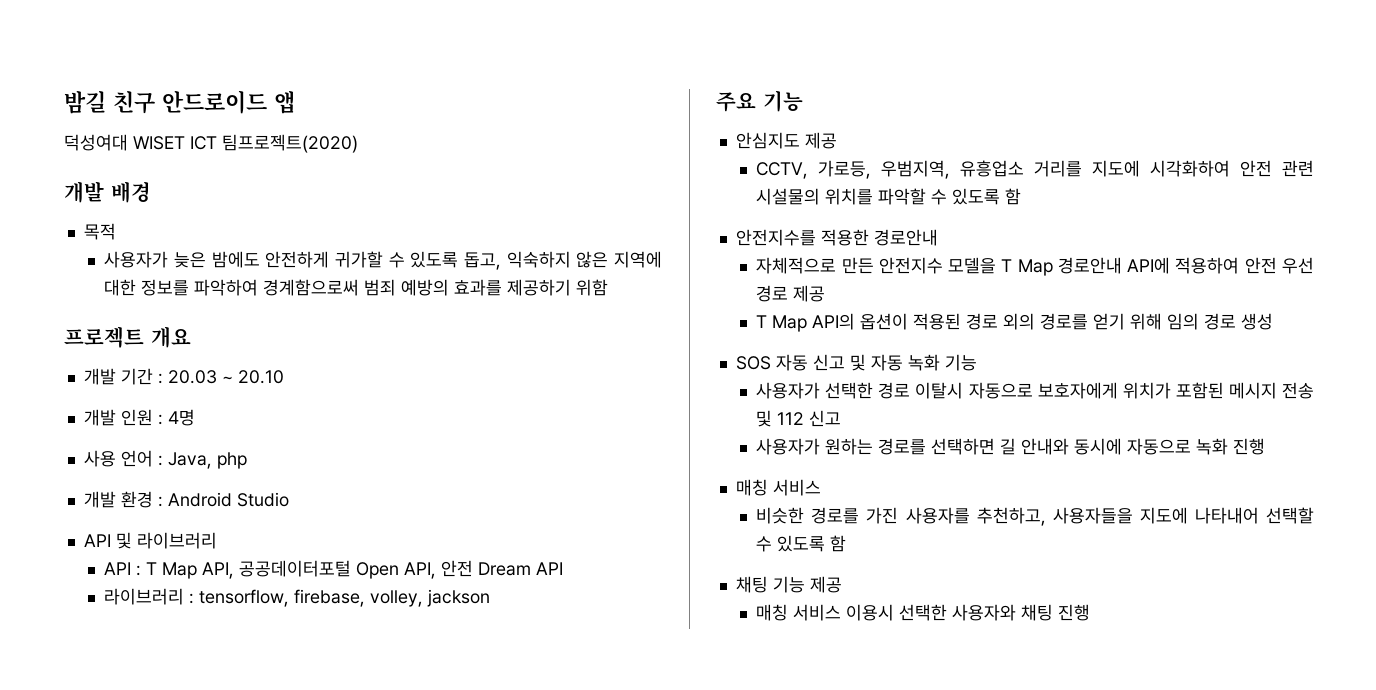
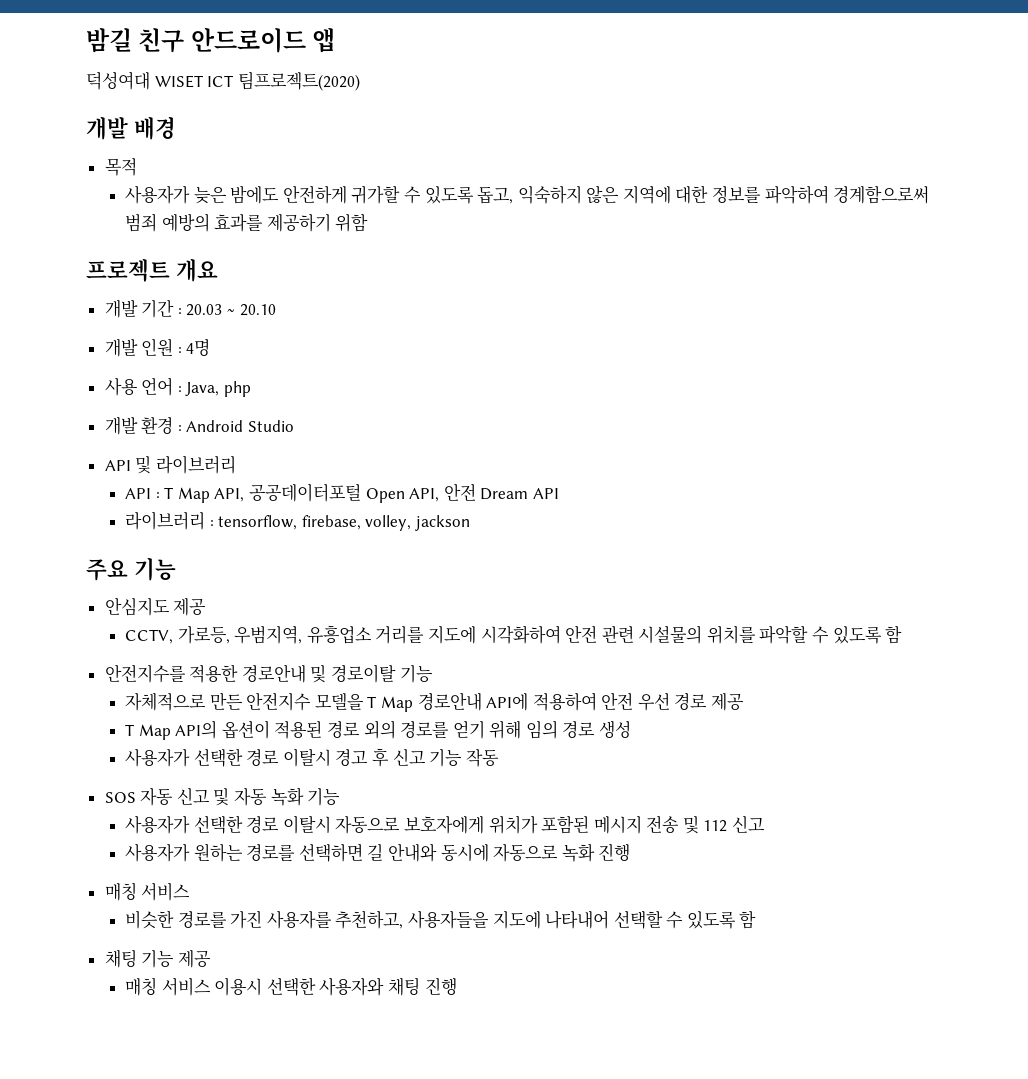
(938, 237) none -> [310,664,433,683] 및 경로이탈 기능
(1274, 321) none -> [124,748,499,767] // 사용자가 선택한 경로 이탈시 경고 후 신고 기능 작동

